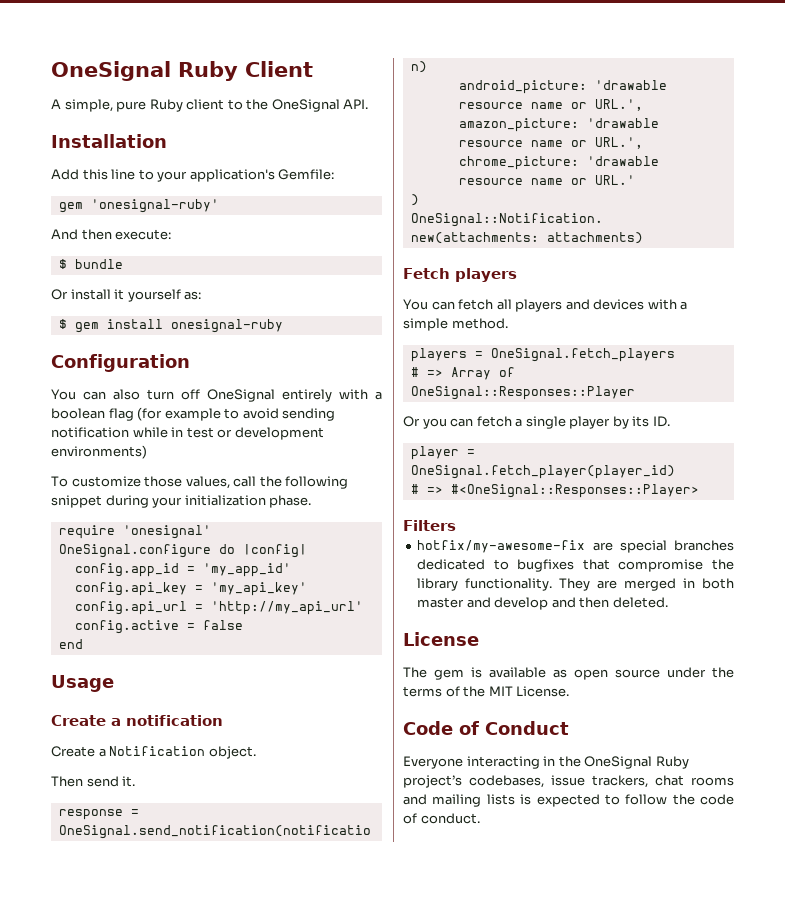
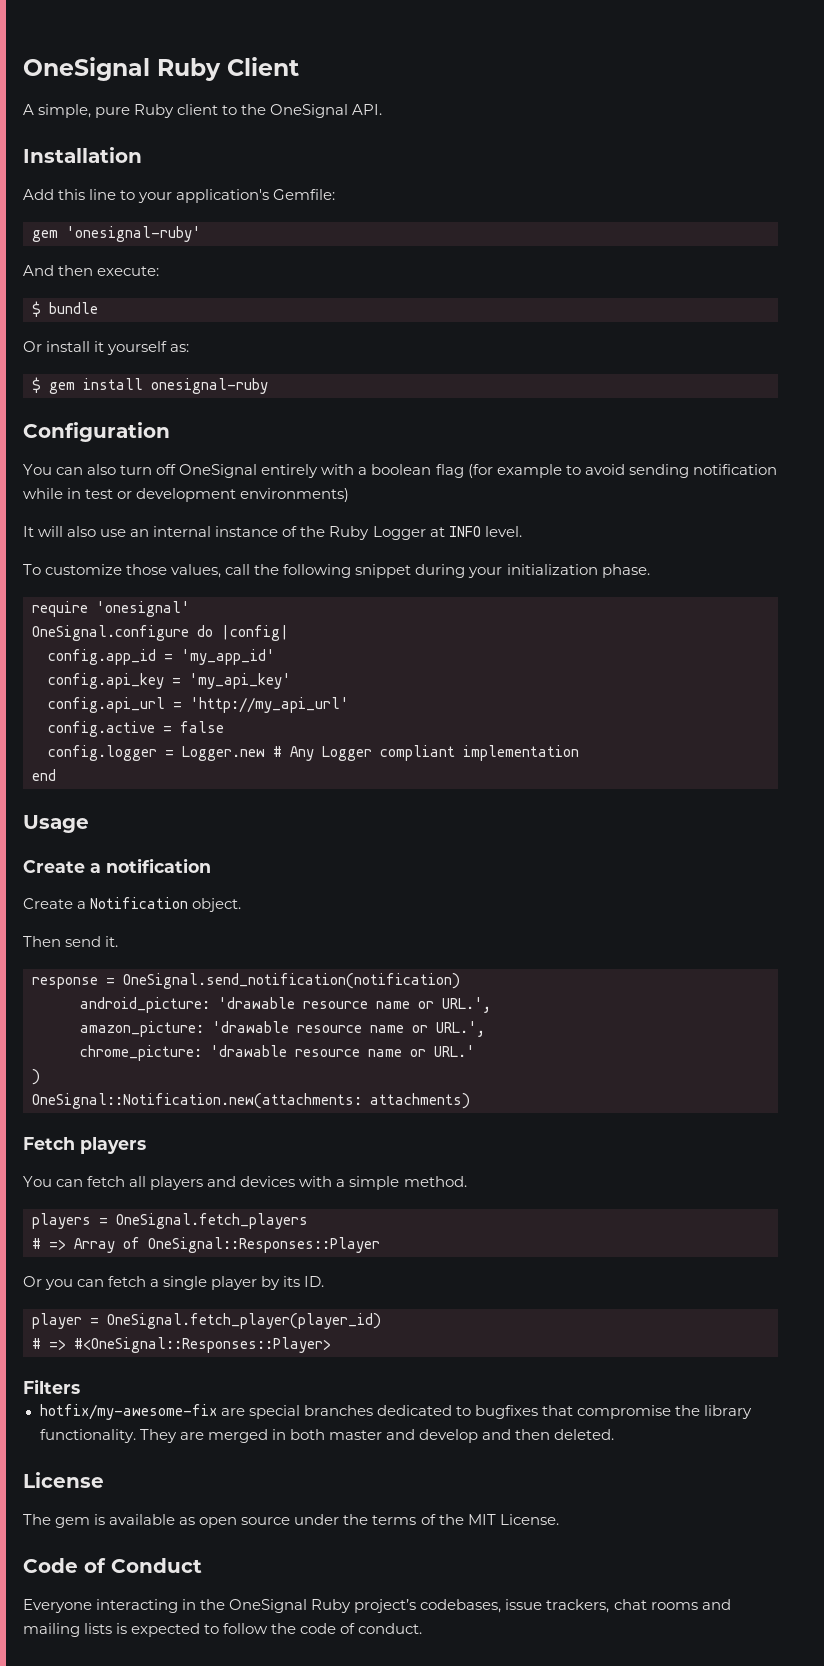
(147, 452) none -> [23,526,522,540] // It will also use an internal instance of the Ruby Logger at INFO level.
(243, 625) none -> [48,745,579,761] // config.logger = Logger.new # Any Logger compliant implementation

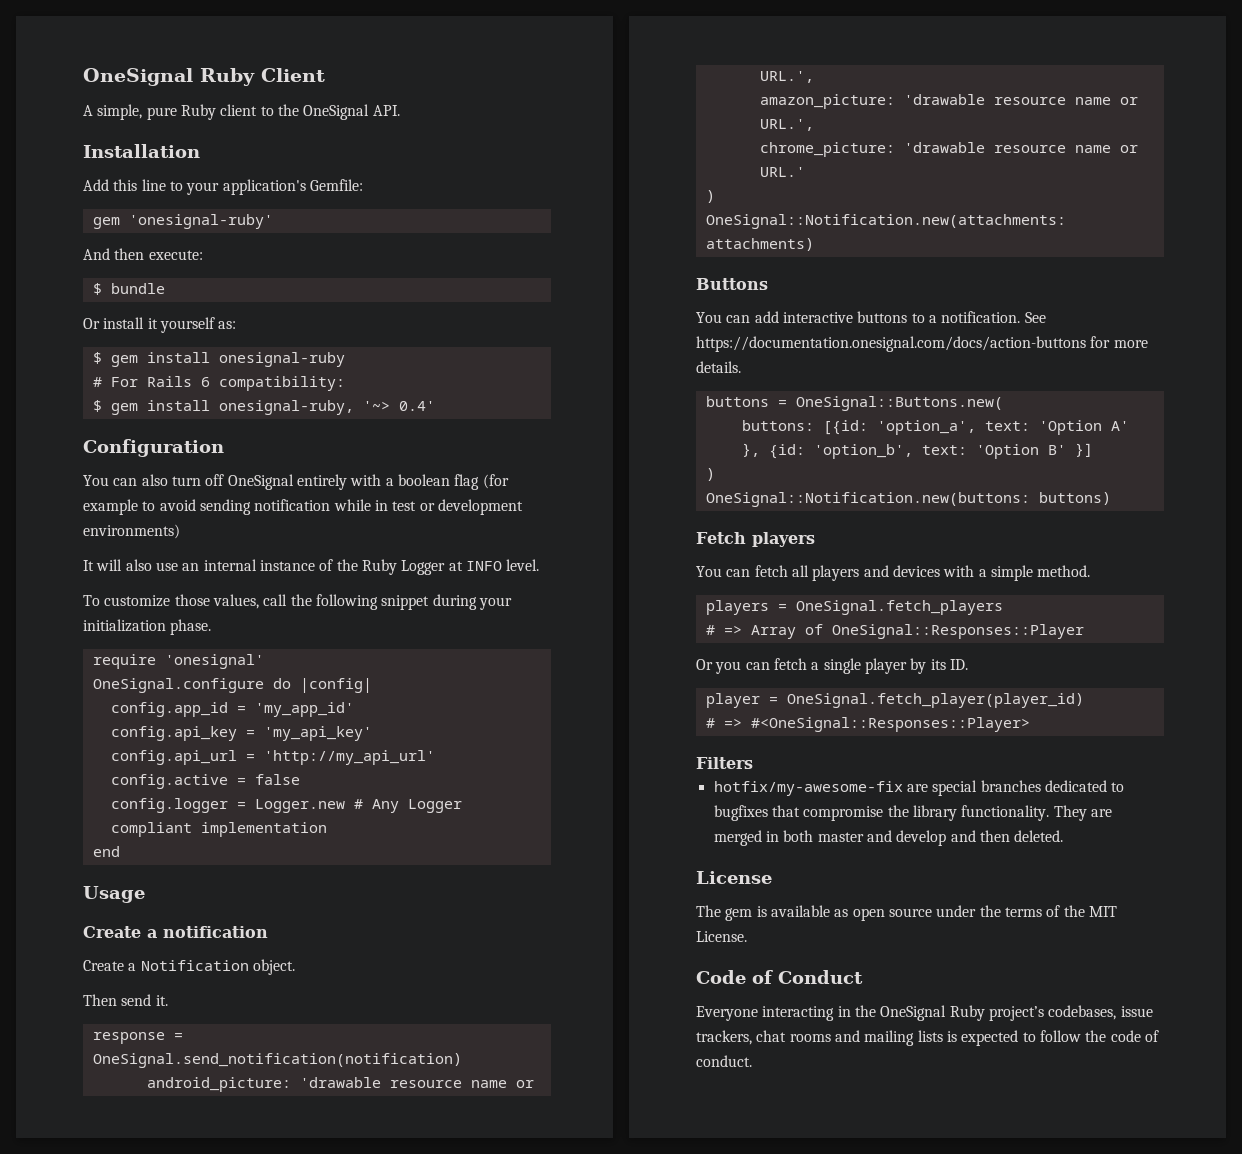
(268, 386) none -> [92,376,345,391] [92,400,435,415] // # For Rails 6 compatibility: // $ gem install onesignal-ruby, '~> 0.4'
(470, 1101) none -> [696,278,768,290] [696,311,1046,323] [696,336,1148,352] [696,361,741,373] [705,396,1003,411] [741,420,1129,435] [741,443,1093,459] [705,468,715,481] [705,492,1111,507] // Buttons // You can add interactive buttons to a notification. See https://documentation.onesignal.com/docs/action-buttons for more details. // buttons = OneSignal::Buttons.new( // buttons: [{id: 'option_a', text: 'Option A' }, {id: 'option_b', text: 'Option B' }] // ) // OneSignal::Notification.new(buttons: buttons)

